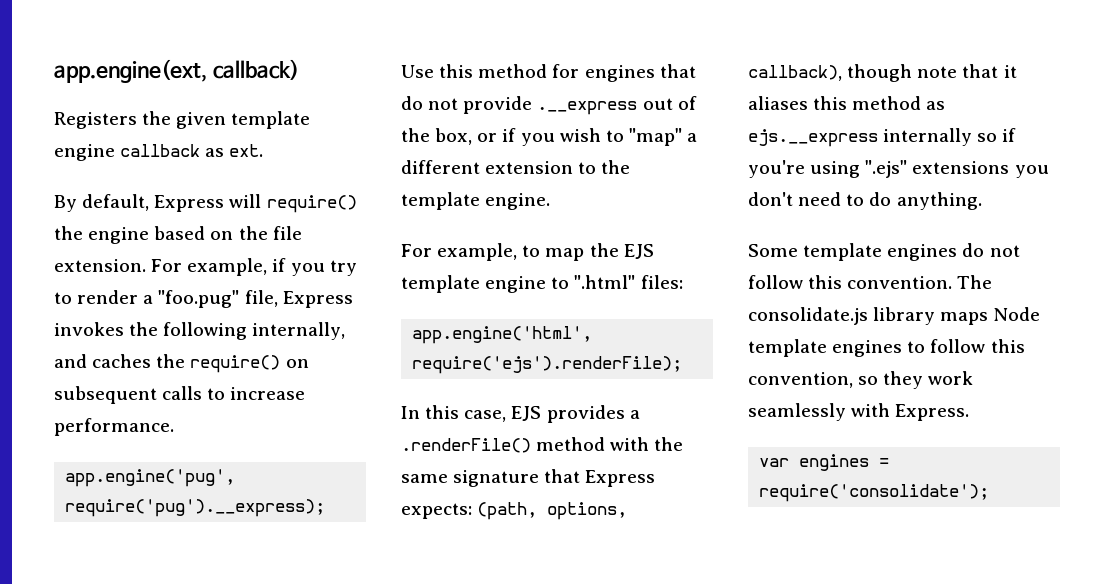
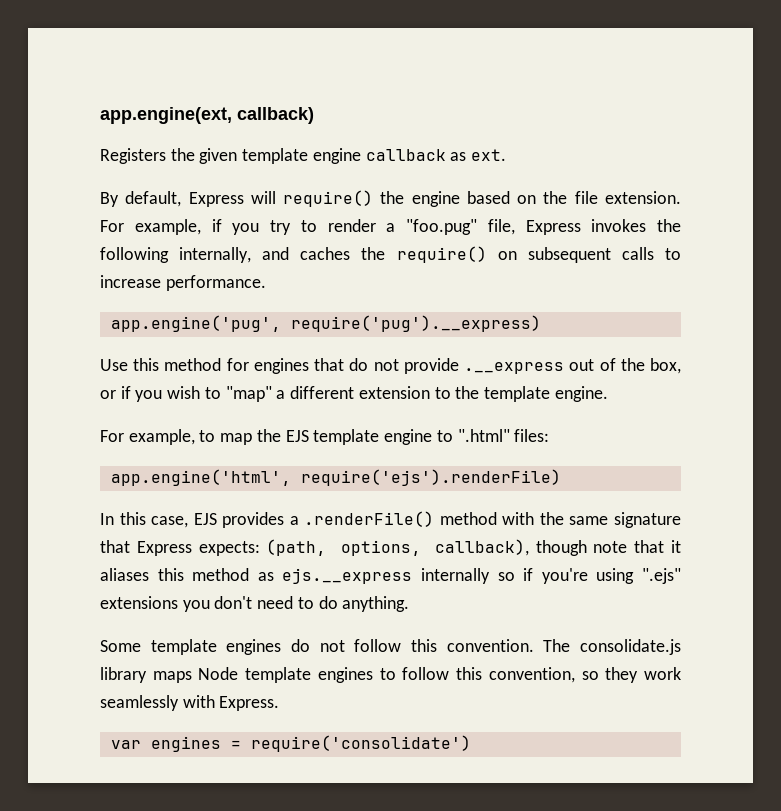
[65,499,326,517] require('pug').__express); -> [290,315,541,332] require('pug').__express)
[412,356,683,374] require('ejs').renderFile); -> [300,469,561,486] require('ejs').renderFile)
[759,484,990,502] require('consolidate'); -> [250,735,471,752] require('consolidate')

